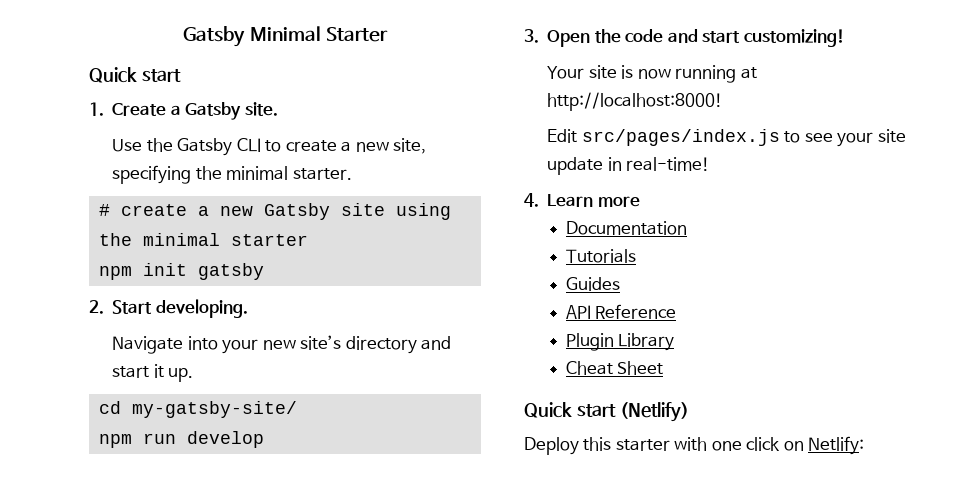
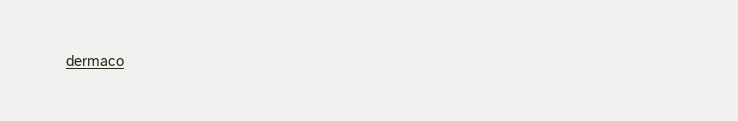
[183,26,388,47] [89,67,181,83] [89,102,278,120] [112,138,427,156] [112,165,352,184] [98,203,451,220] [98,233,308,246] [98,263,264,280] [89,299,248,318] [112,335,452,354] [112,364,194,382] [98,401,297,418] [98,431,264,448] [524,29,845,47] [547,65,757,83] [547,92,724,111] [547,129,906,147] [547,157,711,175] [524,193,640,207] [565,221,687,235] [565,249,636,263] [565,277,620,291] [565,304,677,319] [565,333,675,351] [565,361,664,375] [524,402,689,422] [524,436,865,455] Gatsby Minimal Starter // Quick start // 1. Create a Gatsby site. // Use the Gatsby CLI to create a new site, specifying the minimal starter. // # create a new Gatsby site using the minimal starter // npm init gatsby // 2. Start developing. // Navigate into your new site’s directory and start it up. // cd my-gatsby-site/ // npm run develop // 3. Open the code and start customizing! // Your site is now running at http://localhost:8000! // Edit src/pages/index.js to see your site update in real-time! // 4. Learn more // Documentation // Tutorials // Guides // API Reference // Plugin Library // Cheat Sheet // Quick start (Netlify) // Deploy this starter with one click on Netlify: -> [66,55,124,66] dermaco

